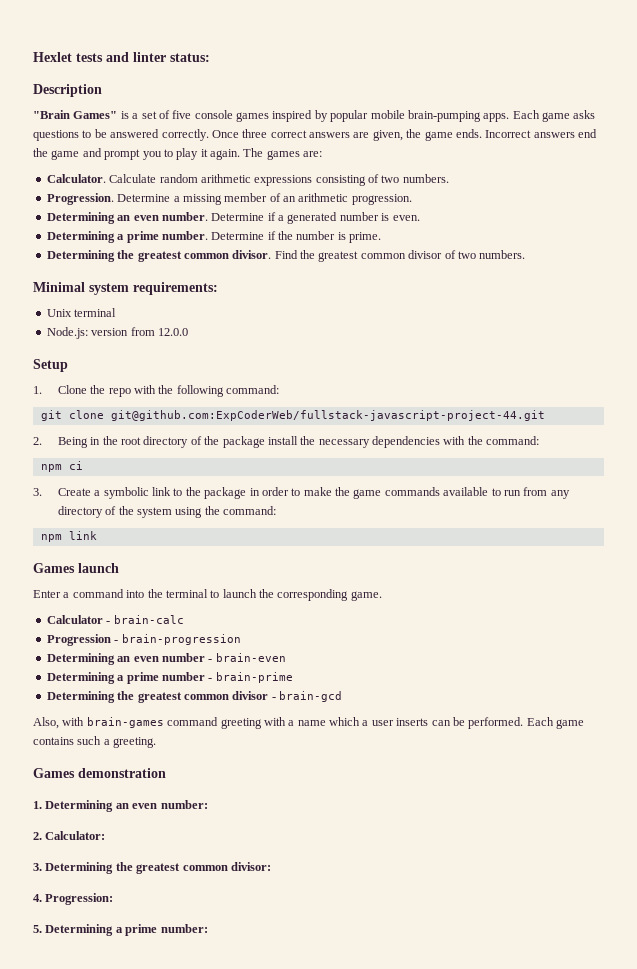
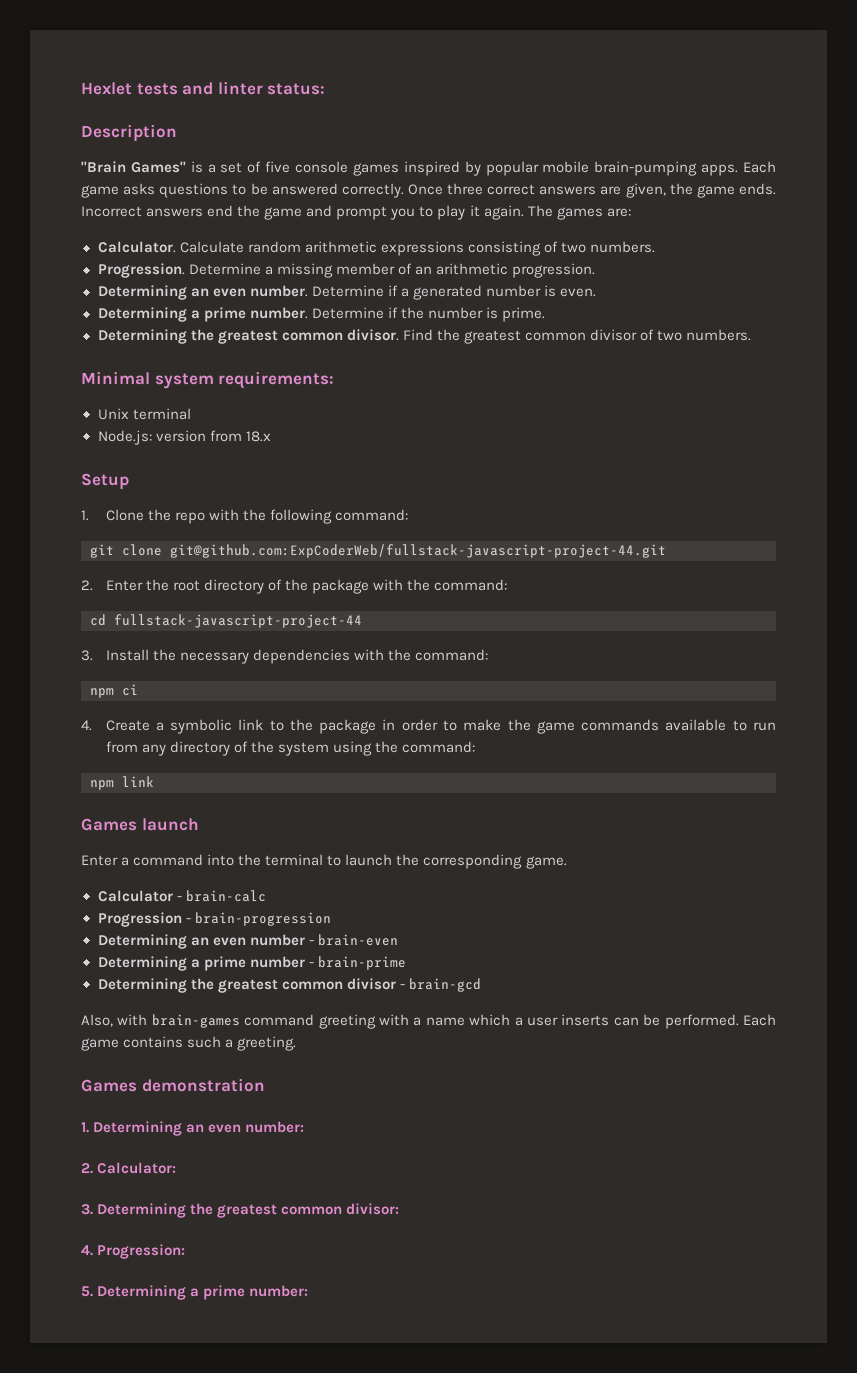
[157,328,188,336] 12.0.0 -> [245,431,271,442] 18.x
[57,437,101,448] Being in -> [105,580,143,591] Enter
[267,436,298,445] install -> [372,579,507,591] [90,614,362,628] [81,649,149,661] with the command: // cd fullstack-javascript-project-44 // 3. Install
[33,488,42,496] 3. -> [81,720,92,731] 4.

